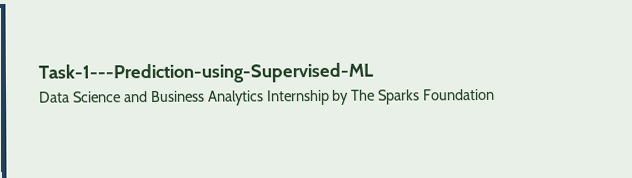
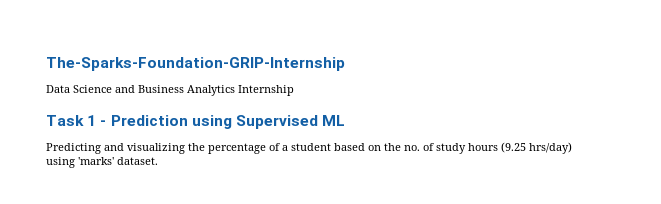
[38,62,374,84] Task-1---Prediction-using-Supervised-ML -> [46,57,345,71] The-Sparks-Foundation-GRIP-Internship
[332,88,496,105] by The Sparks Foundation -> [46,115,346,129] [46,142,572,154] [46,157,158,168] // Task 1 - Prediction using Supervised ML // Predicting and visualizing the percentage of a student based on the no. of study hours (9.25 hrs/day) using 'marks' dataset.

